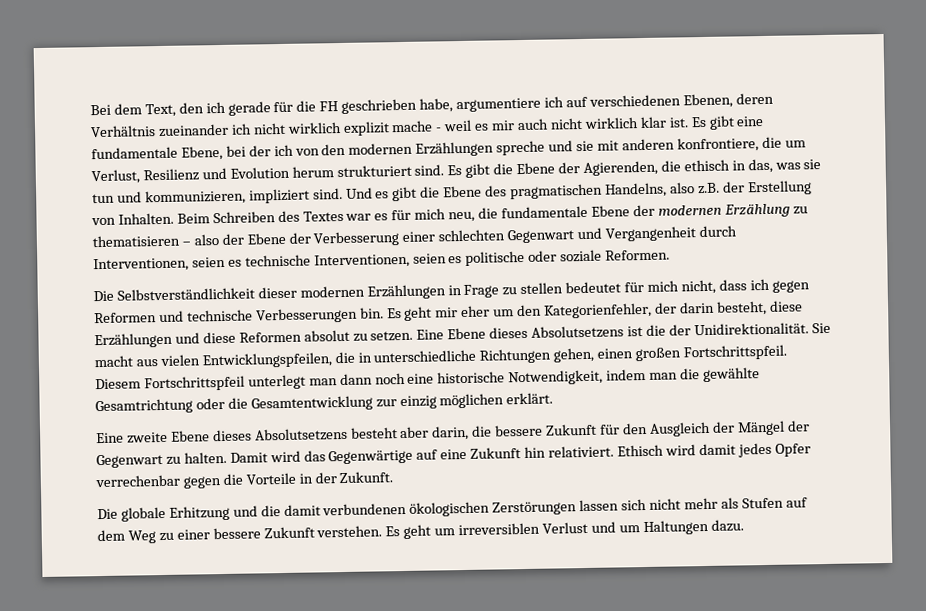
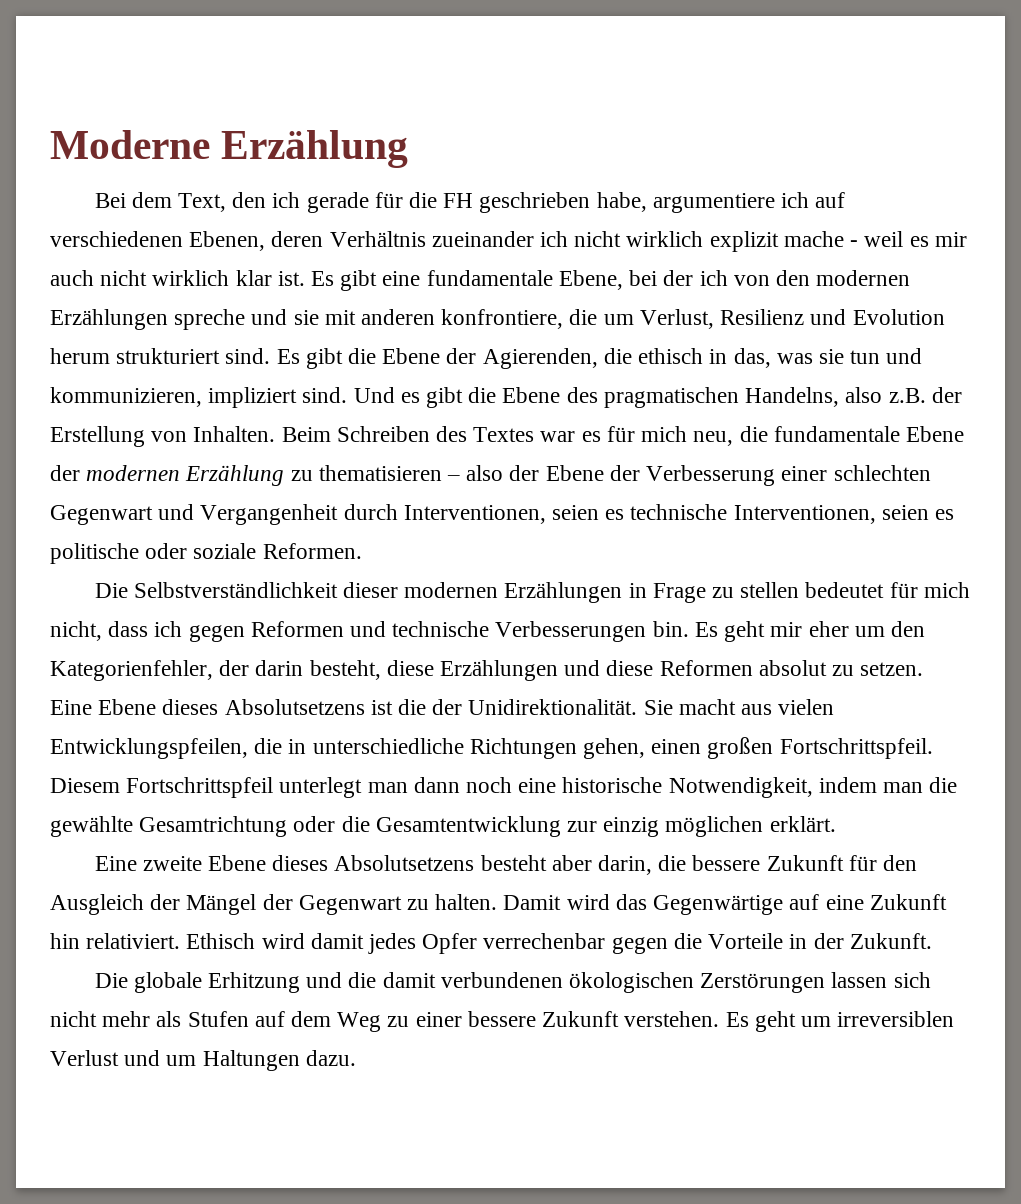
(90, 110) none -> [50,130,409,168] Moderne Erzählung //

